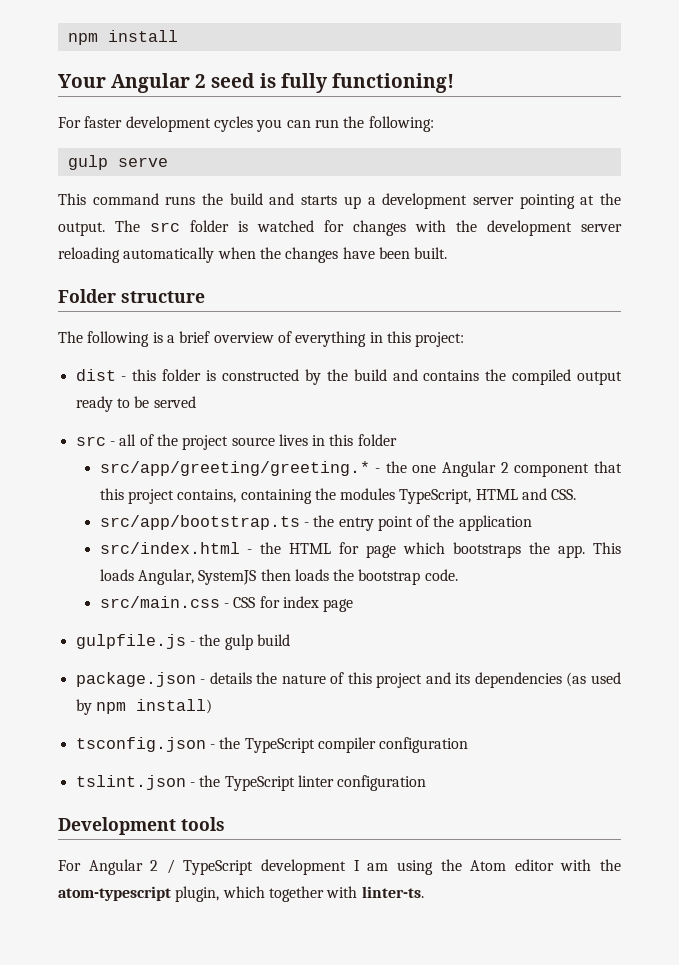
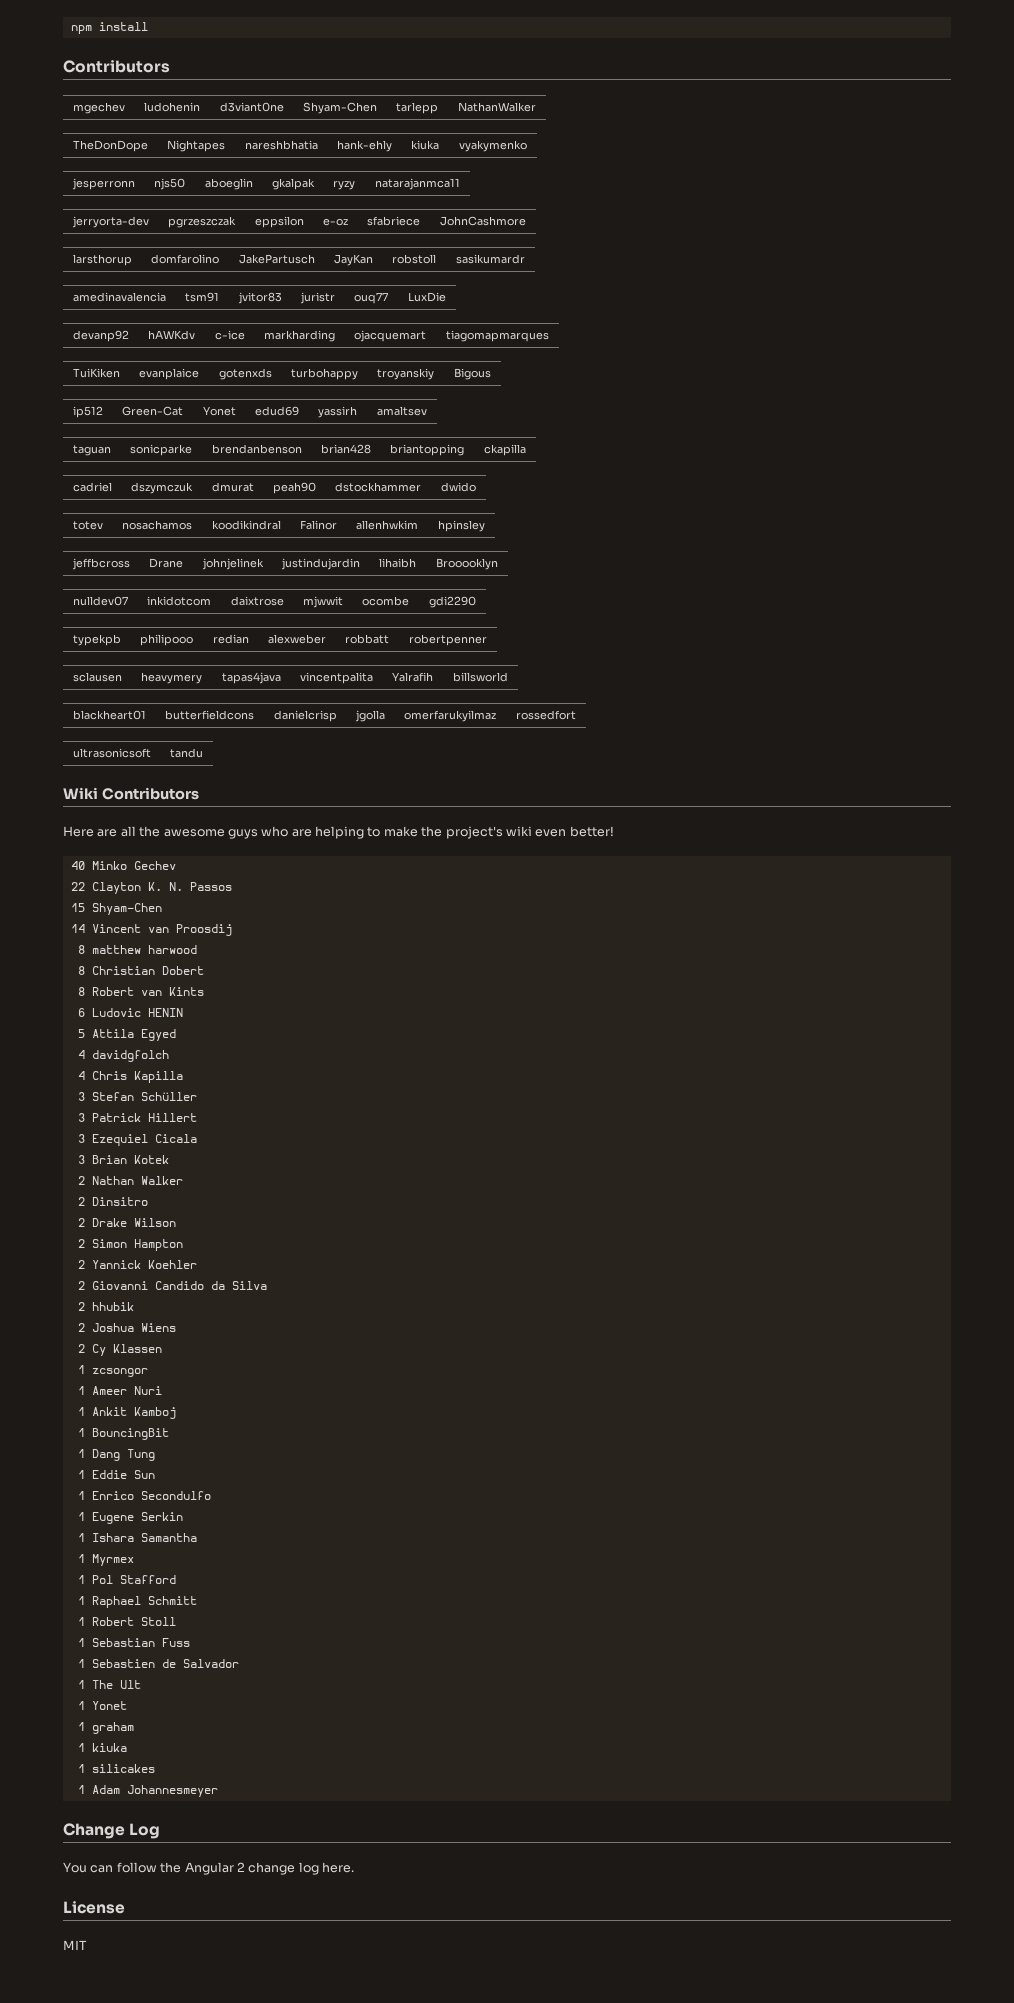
[58,73,454,93] [58,116,434,132] [67,155,168,170] [58,193,621,209] [58,220,622,236] [58,247,448,263] [58,289,205,303] [58,331,465,347] [75,369,622,385] [75,396,196,412] [75,434,397,450] [99,461,623,477] [99,488,577,504] [99,515,532,531] [99,542,622,558] [99,569,458,585] [99,596,354,612] [75,634,290,650] [75,672,621,688] [75,699,212,715] [75,737,469,753] [75,775,427,791] [58,817,225,835] [58,859,622,875] [58,886,424,902] Your Angular 2 seed is fully functioning! // For faster development cycles you can run the following: // gulp serve // This command runs the build and starts up a development server pointing at the output. The src folder is watched for changes with the development server reloading automatically when the changes have been built. // Folder structure // The following is a brief overview of everything in this project: // dist - this folder is constructed by the build and contains the compiled output ready to be served // src - all of the project source lives in this folder // src/app/greeting/greeting.* - the one Angular 2 component that this project contains, containing the modules TypeScript, HTML and CSS. // src/app/bootstrap.ts - the entry point of the application // src/index.html - the HTML for page which bootstraps the app. This loads Angular, SystemJS then loads the bootstrap code. // src/main.css - CSS for index page // gulpfile.js - the gulp build // package.json - details the nature of this project and its dependencies (as used by npm install) // tsconfig.json - the TypeScript compiler configuration // tslint.json - the TypeScript linter configuration // Development tools // For Angular 2 / TypeScript development I am using the Atom editor with the atom-typescript plugin, which together with linter-ts. -> [63,60,170,73] [73,102,125,114] [144,102,200,112] [219,102,284,112] [303,102,377,114] [396,102,438,114] [457,102,536,112] [73,140,148,152] [167,140,225,152] [244,140,318,150] [337,140,392,152] [411,140,439,150] [458,140,527,152] [72,178,135,190] [154,178,185,190] [204,178,253,190] [272,178,315,190] [333,181,355,190] [374,178,460,190] [72,216,149,228] [168,216,236,228] [254,216,304,228] [323,218,348,226] [367,216,420,226] [439,216,526,226] [73,254,132,266] [151,254,219,264] [238,254,315,264] [334,254,373,266] [392,254,436,264] [455,254,525,264] [73,292,166,302] [185,292,219,302] [237,292,282,304] [300,292,335,304] [354,292,388,304] [407,292,446,302] [73,330,129,342] [148,330,195,340] [214,330,245,340] [264,330,335,342] [354,330,426,342] [445,330,549,342] [73,368,120,378] [139,368,199,380] [218,368,272,380] [291,368,358,380] [377,368,434,380] [453,368,491,380] [73,406,103,418] [122,406,183,416] [202,406,236,416] [255,406,299,416] [318,406,357,418] [376,406,427,416] [73,445,111,456] [130,444,192,456] [211,444,302,454] [321,444,371,454] [390,444,464,456] [483,444,526,456] [73,482,112,492] [131,482,193,494] [211,482,254,492] [273,482,316,494] [335,482,421,492] [440,482,476,492] [73,521,103,530] [122,520,192,530] [211,520,281,530] [300,520,337,530] [356,520,418,530] [437,520,485,532] [72,558,130,570] [149,558,183,568] [201,558,264,570] [281,558,360,570] [379,558,416,568] [435,558,498,570] [73,596,128,606] [147,596,211,606] [230,596,284,606] [303,596,343,608] [362,596,409,606] [428,596,476,608] [73,634,121,646] [140,634,193,646] [212,634,249,644] [268,634,326,644] [345,634,389,644] [408,634,487,646] [73,672,122,682] [141,672,202,684] [221,672,281,684] [300,672,373,684] [392,672,433,682] [452,672,508,682] [73,710,146,720] [165,710,254,720] [273,710,337,722] [355,710,385,722] [404,710,496,722] [515,710,576,720] [73,748,151,758] [170,748,203,758] [63,787,199,800] [63,826,614,839] [70,861,176,870] [70,882,232,894] [70,903,162,915] [70,924,232,936] [77,945,197,954] [77,966,204,975] [77,987,204,996] [77,1008,183,1017] [77,1029,176,1041] [77,1050,169,1062] [77,1071,183,1083] [77,1092,197,1101] [77,1113,197,1122] [77,1134,197,1146] [77,1155,169,1164] [77,1176,183,1185] [77,1197,148,1206] [77,1218,176,1227] [77,1239,183,1251] [77,1260,197,1269] [77,1281,267,1290] [77,1302,134,1311] [77,1323,176,1332] [77,1344,162,1356] [77,1365,148,1377] [77,1386,162,1395] [77,1407,176,1419] [77,1428,169,1440] [77,1449,155,1461] [77,1470,155,1479] [77,1491,211,1500] [77,1512,183,1524] [77,1533,197,1542] [77,1554,134,1566] [77,1575,176,1584] [77,1596,197,1608] [77,1617,176,1626] [77,1638,190,1647] [77,1659,239,1668] [77,1680,141,1689] [77,1701,127,1710] [77,1722,134,1734] [77,1743,127,1752] [77,1764,155,1773] [77,1785,218,1797] [63,1823,161,1839] [63,1862,354,1875] [63,1901,125,1914] [63,1940,87,1950] Contributors // mgechev | ludohenin | d3viant0ne | Shyam-Chen | tarlepp | NathanWalker // TheDonDope | Nightapes | nareshbhatia | hank-ehly | kiuka | vyakymenko // jesperronn | njs50 | aboeglin | gkalpak | ryzy | natarajanmca11 // jerryorta-dev | pgrzeszczak | eppsilon | e-oz | sfabriece | JohnCashmore // larsthorup | domfarolino | JakePartusch | JayKan | robstoll | sasikumardr // amedinavalencia | tsm91 | jvitor83 | juristr | ouq77 | LuxDie // devanp92 | hAWKdv | c-ice | markharding | ojacquemart | tiagomapmarques // TuiKiken | evanplaice | gotenxds | turbohappy | troyanskiy | Bigous // ip512 | Green-Cat | Yonet | edud69 | yassirh | amaltsev // taguan | sonicparke | brendanbenson | brian428 | briantopping | ckapilla // cadriel | dszymczuk | dmurat | peah90 | dstockhammer | dwido // totev | nosachamos | koodikindral | Falinor | allenhwkim | hpinsley // jeffbcross | Drane | johnjelinek | justindujardin | lihaibh | Brooooklyn // nulldev07 | inkidotcom | daixtrose | mjwwit | ocombe | gdi2290 // typekpb | philipooo | redian | alexweber | robbatt | robertpenner // sclausen | heavymery | tapas4java | vincentpalita | Yalrafih | billsworld // blackheart01 | butterfieldcons | danielcrisp | jgolla | omerfarukyilmaz | rossedfort // ultrasonicsoft | tandu // Wiki Contributors // Here are all the awesome guys who are helping to make the project's wiki even better! // 40 Minko Gechev // 22 Clayton K. N. Passos // 15 Shyam-Chen // 14 Vincent van Proosdij // 8 matthew harwood // 8 Christian Dobert // 8 Robert van Kints // 6 Ludovic HENIN // 5 Attila Egyed // 4 davidgfolch // 4 Chris Kapilla // 3 Stefan Schüller // 3 Patrick Hillert // 3 Ezequiel Cicala // 3 Brian Kotek // 2 Nathan Walker // 2 Dinsitro // 2 Drake Wilson // 2 Simon Hampton // 2 Yannick Koehler // 2 Giovanni Candido da Silva // 2 hhubik // 2 Joshua Wiens // 2 Cy Klassen // 1 zcsongor // 1 Ameer Nuri // 1 Ankit Kamboj // 1 BouncingBit // 1 Dang Tung // 1 Eddie Sun // 1 Enrico Secondulfo // 1 Eugene Serkin // 1 Ishara Samantha // 1 Myrmex // 1 Pol Stafford // 1 Raphael Schmitt // 1 Robert Stoll // 1 Sebastian Fuss // 1 Sebastien de Salvador // 1 The Ult // 1 Yonet // 1 graham // 1 kiuka // 1 silicakes // 1 Adam Johannesmeyer // Change Log // You can follow the Angular 2 change log here. // License // MIT

